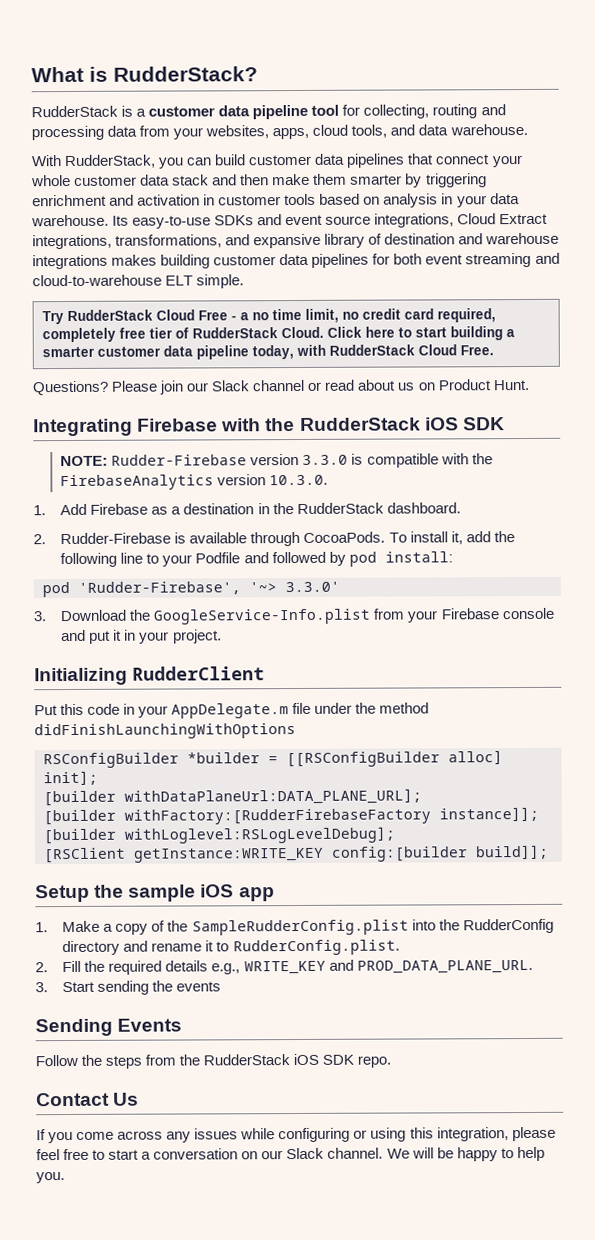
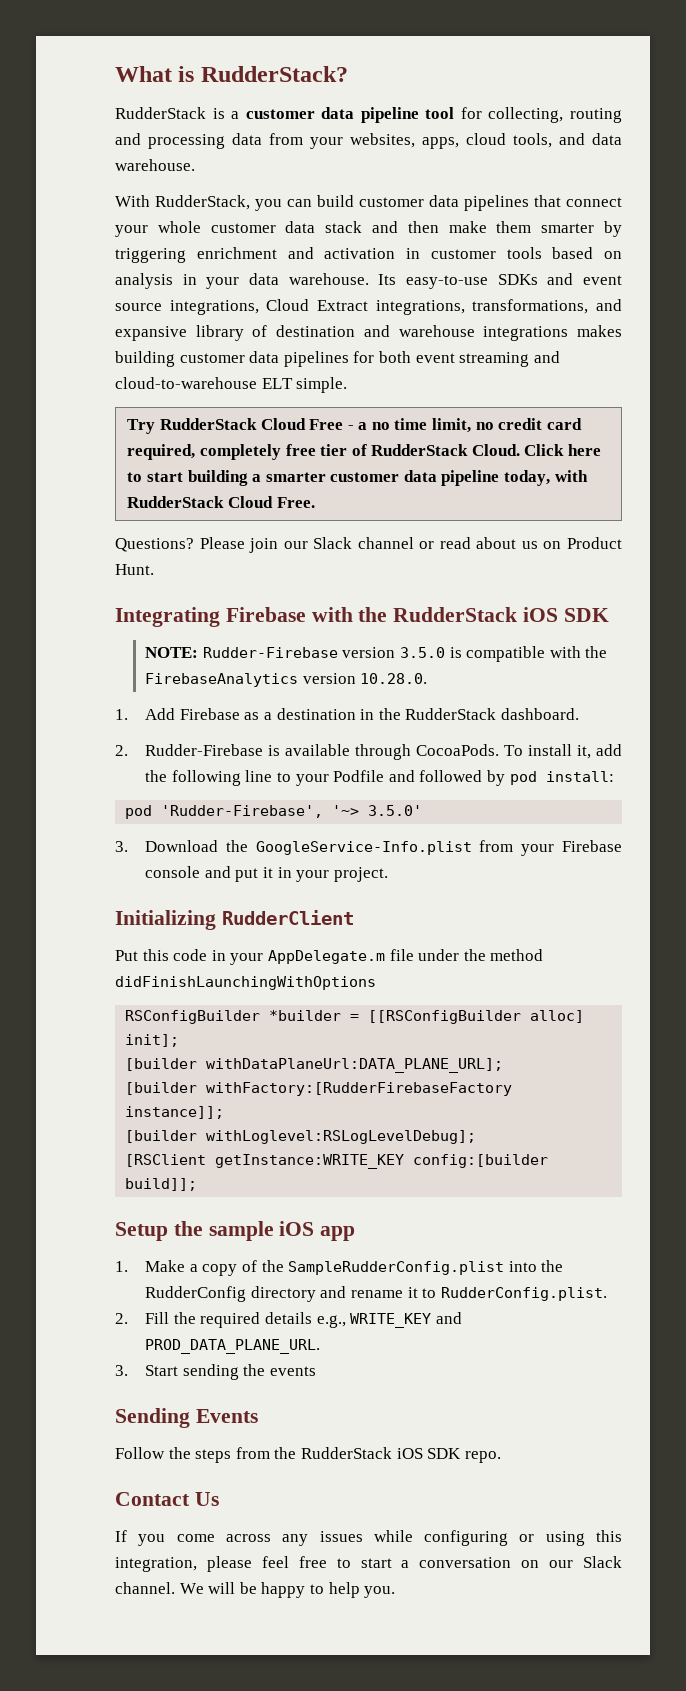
[302,454,349,465] 3.3.0 -> [399,647,445,658] 3.5.0
[269,474,329,486] 10.3.0. -> [360,673,428,684] 10.28.0.
[285,581,340,593] 3.3.0' -> [368,805,423,816] 3.5.0'

